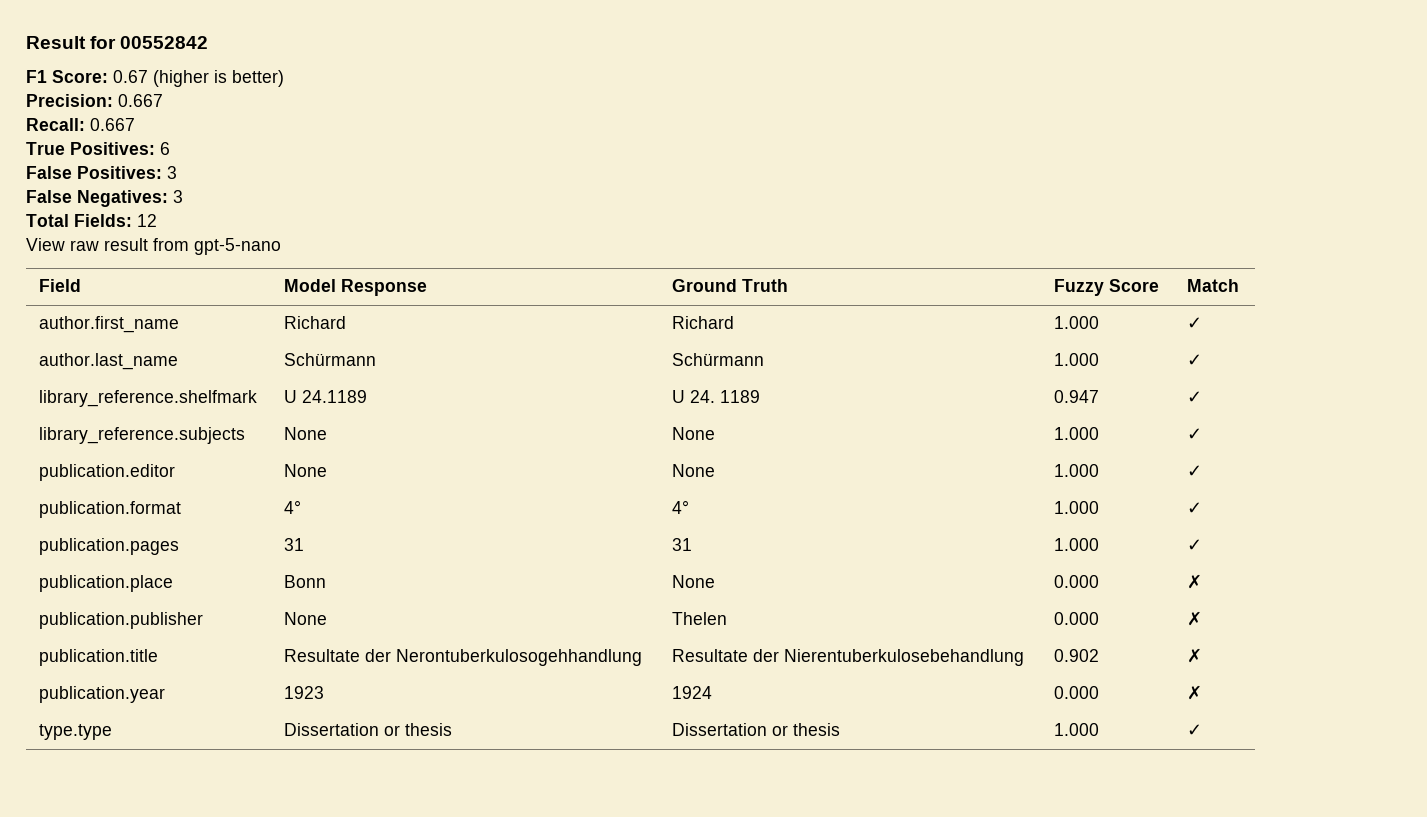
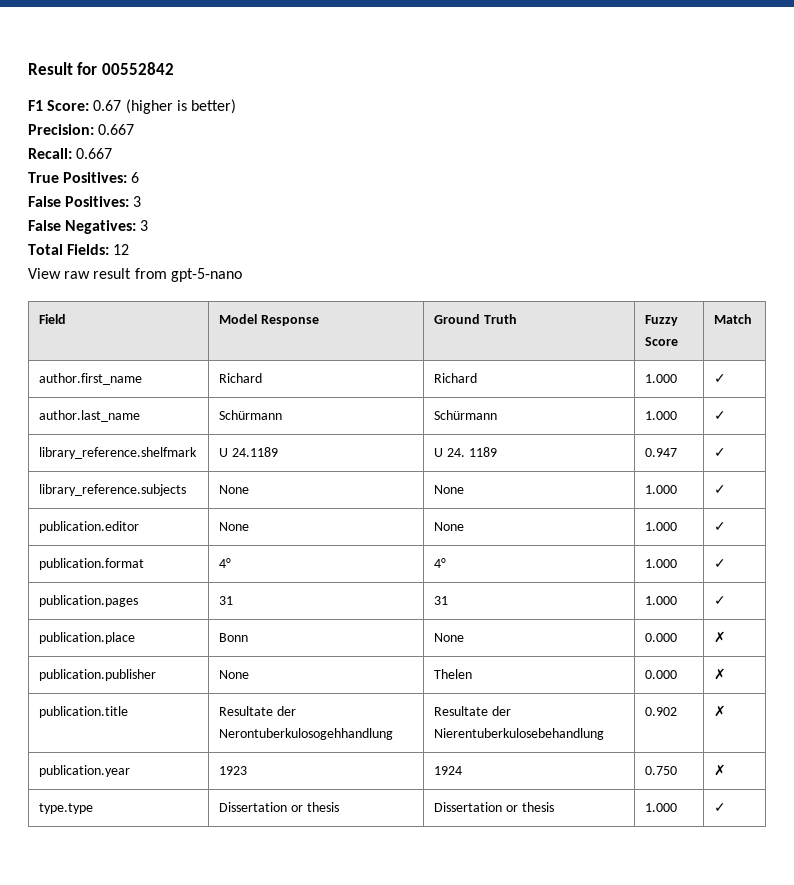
[1054,686,1100,699] 0.000 -> [645,766,678,775] 0.750

